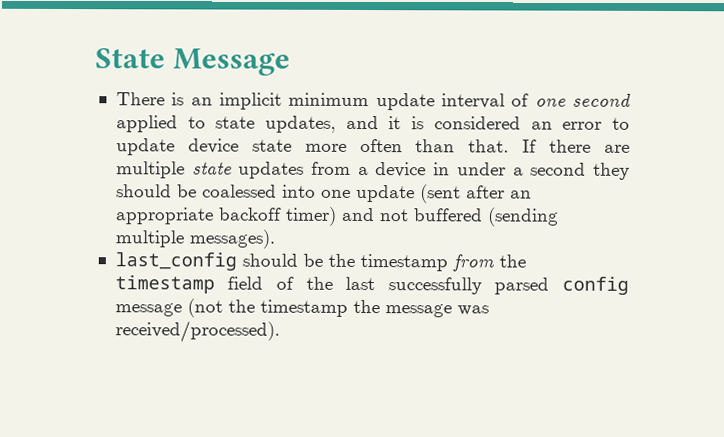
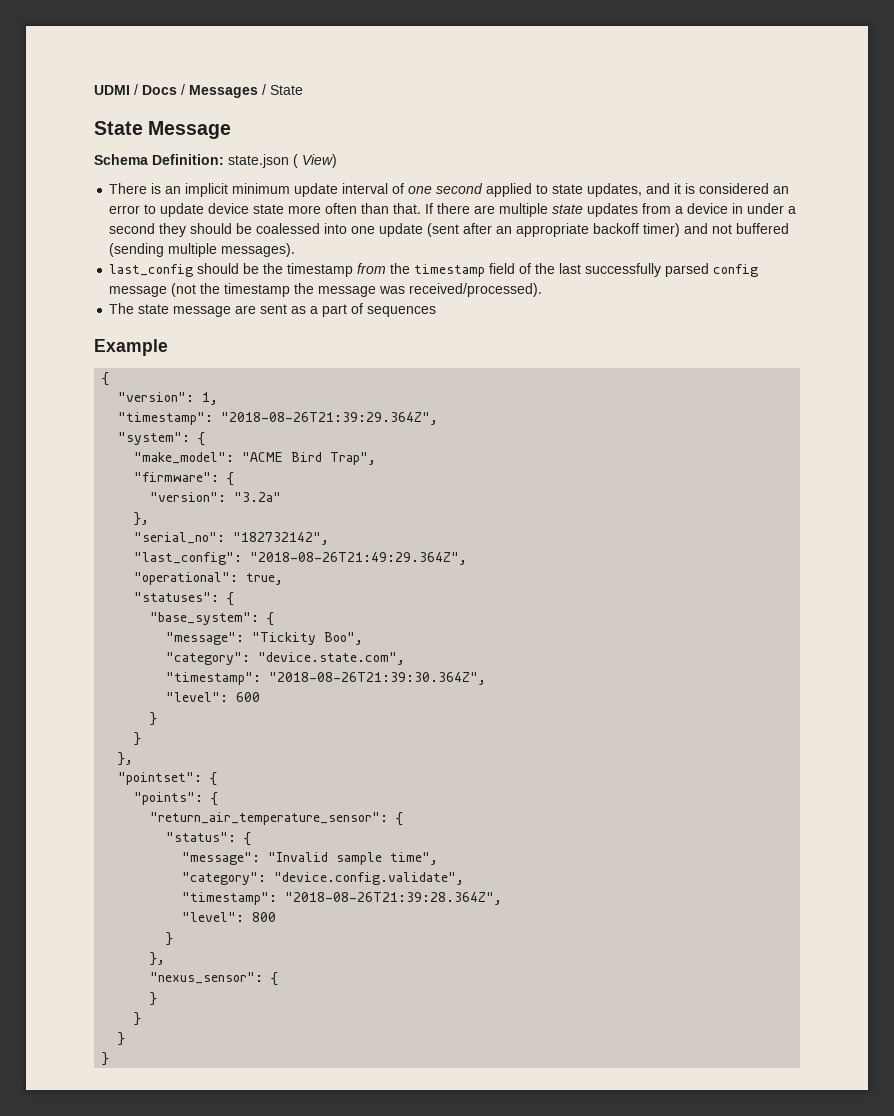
[95,48,290,76] State Message -> [94,84,303,98] [94,121,232,139] [94,154,337,168] UDMI / Docs / Messages / State // State Message // Schema Definition: state.json ( View)
(280, 331) none -> [109,303,437,317] [94,339,168,356] [102,372,110,386] [118,392,219,405] [118,412,439,425] [118,432,206,446] [134,452,377,465] [134,472,235,486] [150,492,282,502] [134,512,150,526] [134,532,330,545] [134,552,468,565] [134,572,284,585] [134,592,235,606] [150,612,275,626] [166,632,364,645] [166,652,406,665] [166,672,487,685] [166,692,261,702] [150,712,158,726] [134,732,142,746] [118,752,134,766] [118,772,218,786] [134,792,219,806] [150,812,404,826] [166,832,252,846] [182,852,439,865] [182,872,465,885] [182,892,503,905] [182,912,277,922] [166,932,174,946] [150,952,166,966] [150,972,279,986] [150,992,158,1006] [134,1012,142,1026] [118,1032,126,1046] [102,1052,110,1066] // The state message are sent as a part of sequences // Example // { // "version": 1, // "timestamp": "2018-08-26T21:39:29.364Z", // "system": { // "make_model": "ACME Bird Trap", // "firmware": { // "version": "3.2a" // }, // "serial_no": "182732142", // "last_config": "2018-08-26T21:49:29.364Z", // "operational": true, // "statuses": { // "base_system": { // "message": "Tickity Boo", // "category": "device.state.com", // "timestamp": "2018-08-26T21:39:30.364Z", // "level": 600 // } // } // }, // "pointset": { // "points": { // "return_air_temperature_sensor": { // "status": { // "message": "Invalid sample time", // "category": "device.config.validate", // "timestamp": "2018-08-26T21:39:28.364Z", // "level": 800 // } // }, // "nexus_sensor": { // } // } // } // }

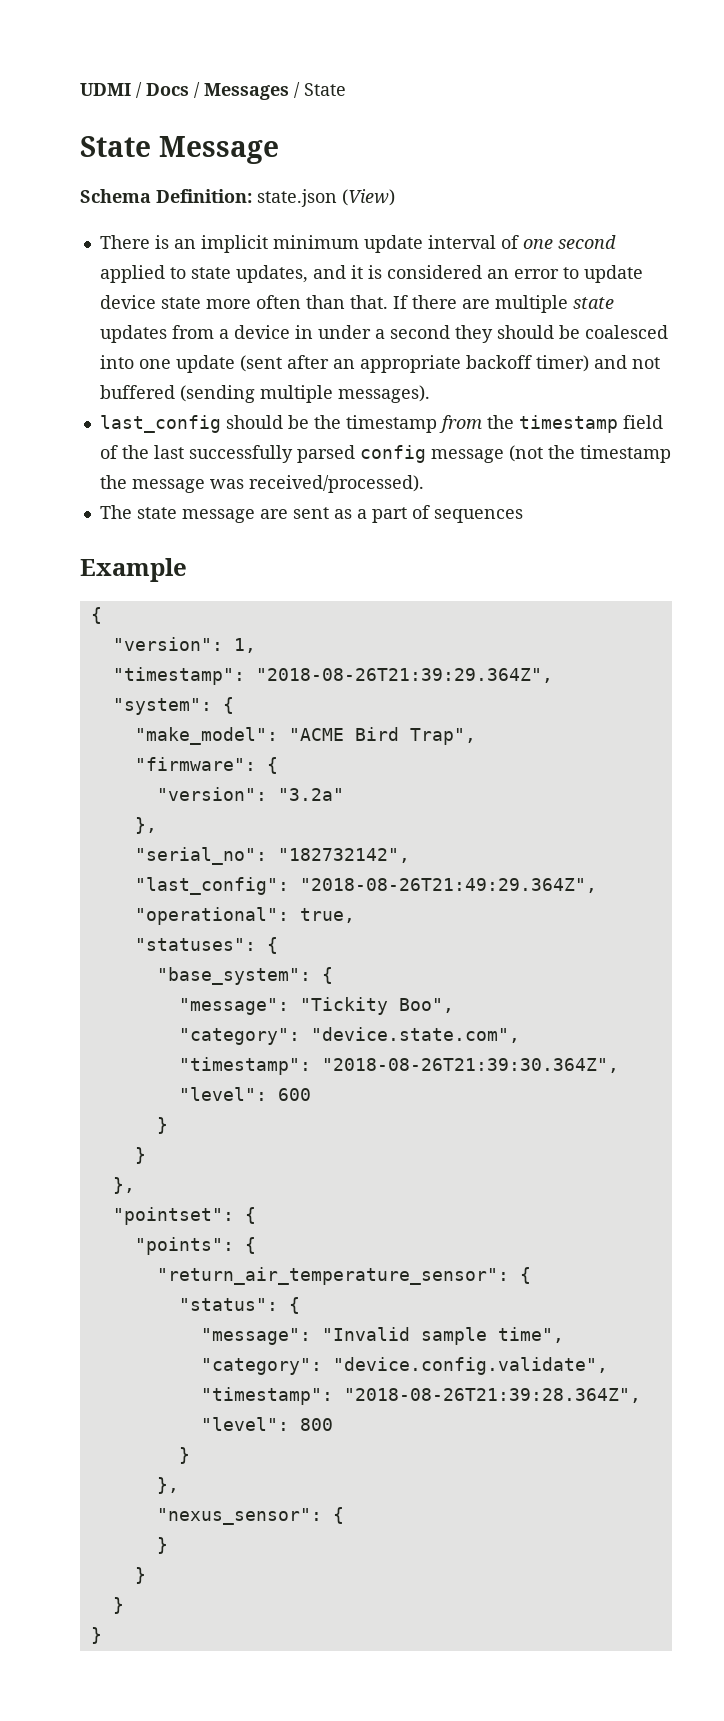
[293,154,337,168] ( View) -> [342,189,395,206] (View)
[256,223,321,234] coalessed -> [584,325,668,339] coalesced

